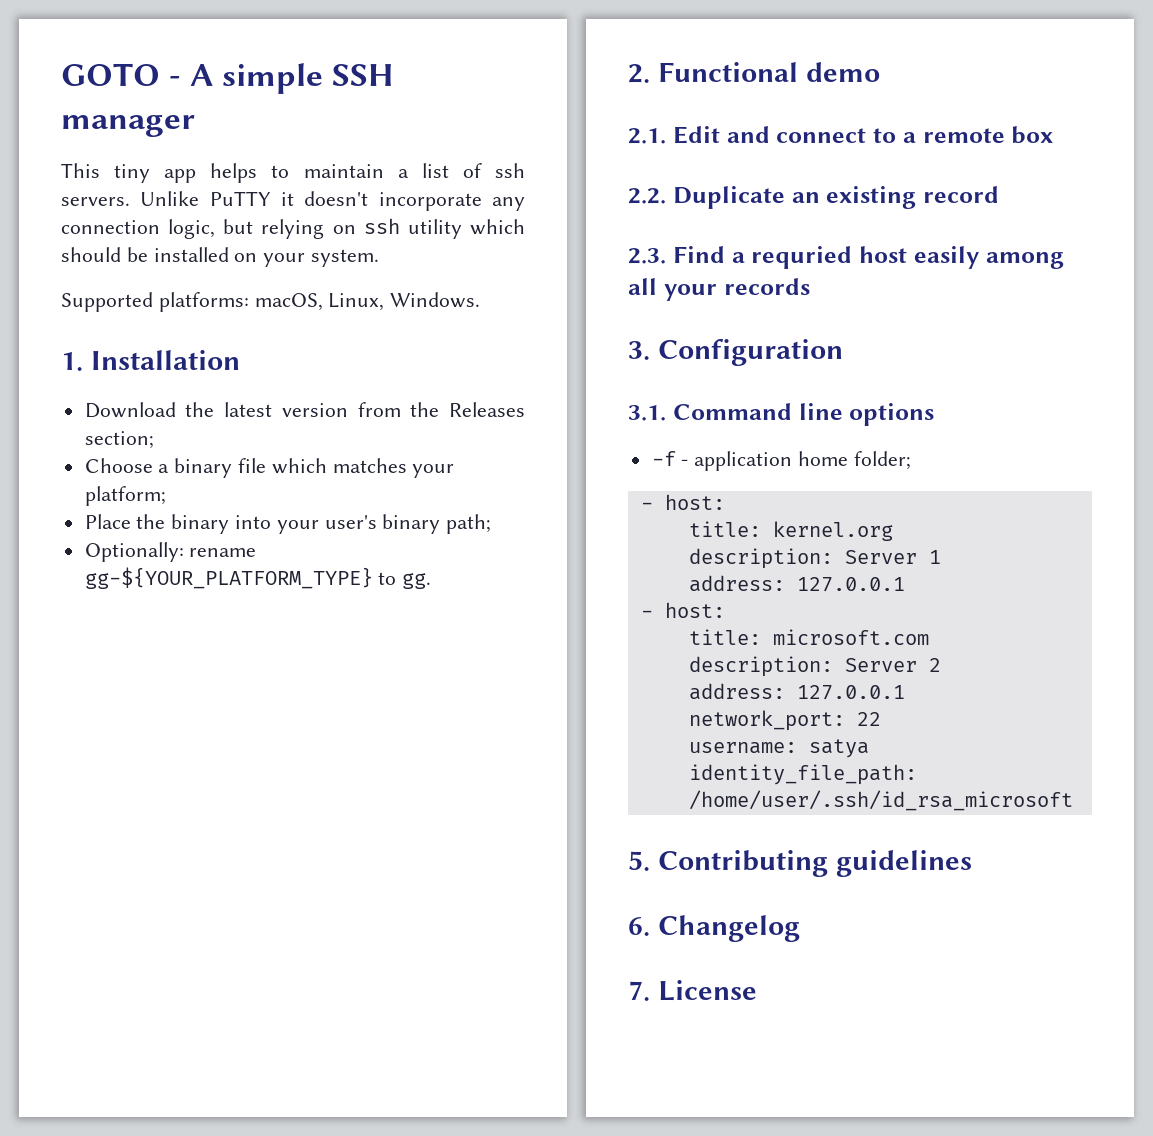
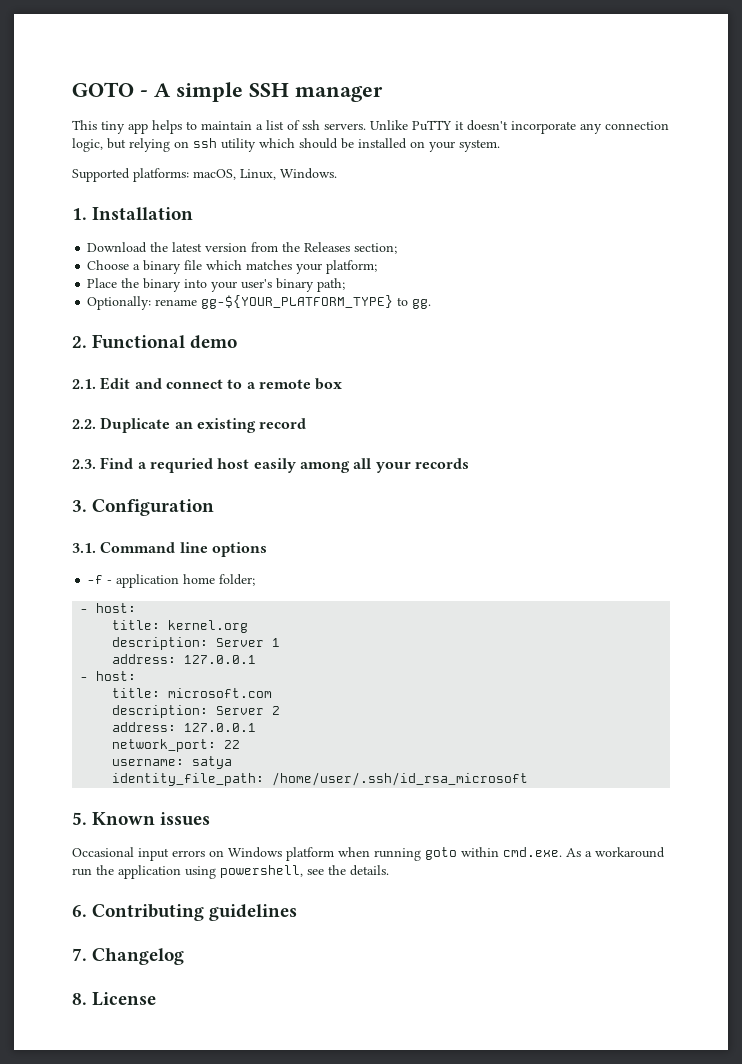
(650, 861) none -> [92,812,211,826] [72,847,665,861] [72,865,389,879] [72,905,87,917] Known issues // Occasional input errors on Windows platform when running goto within cmd.exe. As a workaround run the application using powershell, see the details. // 6.
[628,917,650,936] 6. -> [72,948,87,961] 7.
[628,981,650,1001] 7. -> [72,993,87,1005] 8.

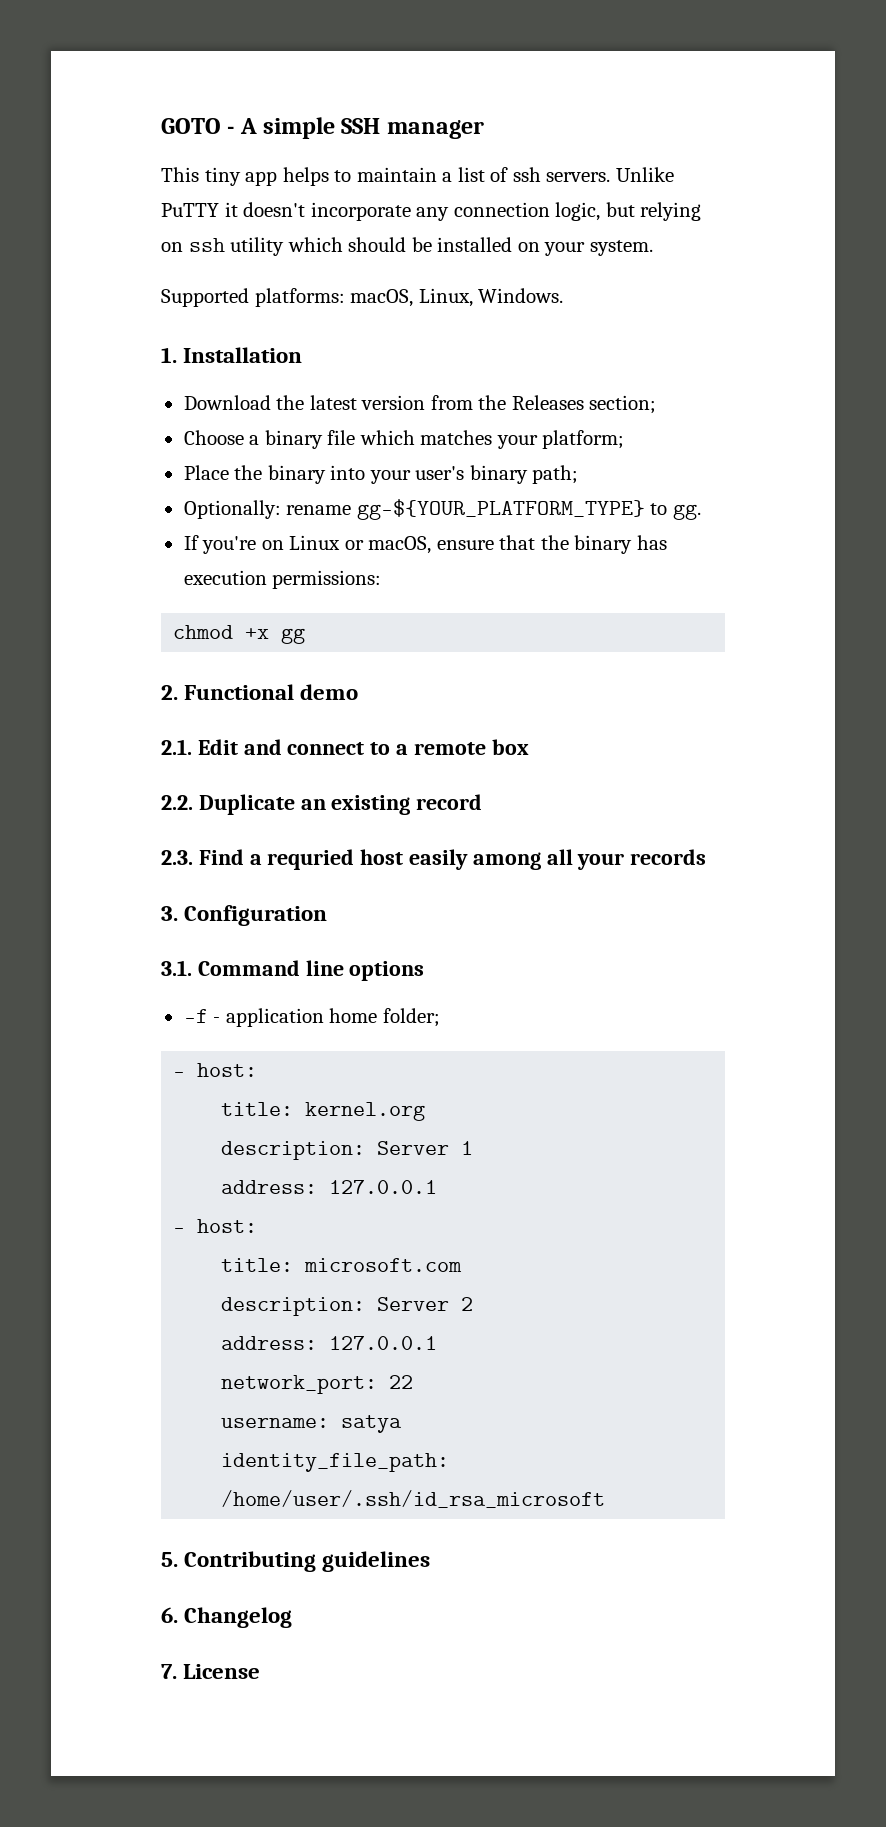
(432, 304) none -> [183,535,667,554] [183,570,382,589] [173,625,306,644] // If you're on Linux or macOS, ensure that the binary has execution permissions: // chmod +x gg
[92,812,211,826] [72,847,665,861] [72,865,389,879] [72,905,87,917] Known issues // Occasional input errors on Windows platform when running goto within cmd.exe. As a workaround run the application using powershell, see the details. // 6. -> (178, 1559) none
[72,948,87,961] 7. -> [161,1607,178,1623] 6.
[72,993,87,1005] 8. -> [161,1664,177,1679] 7.

